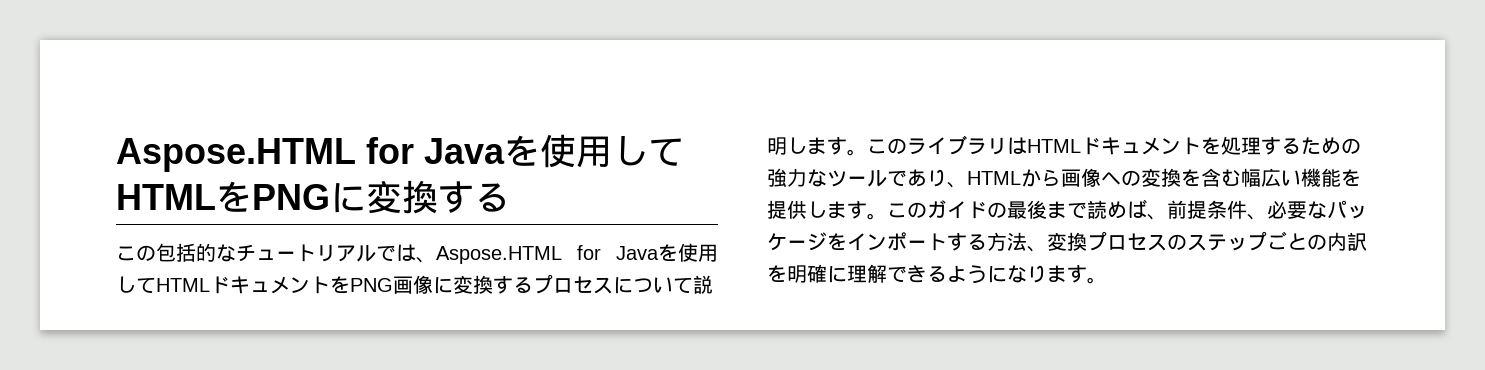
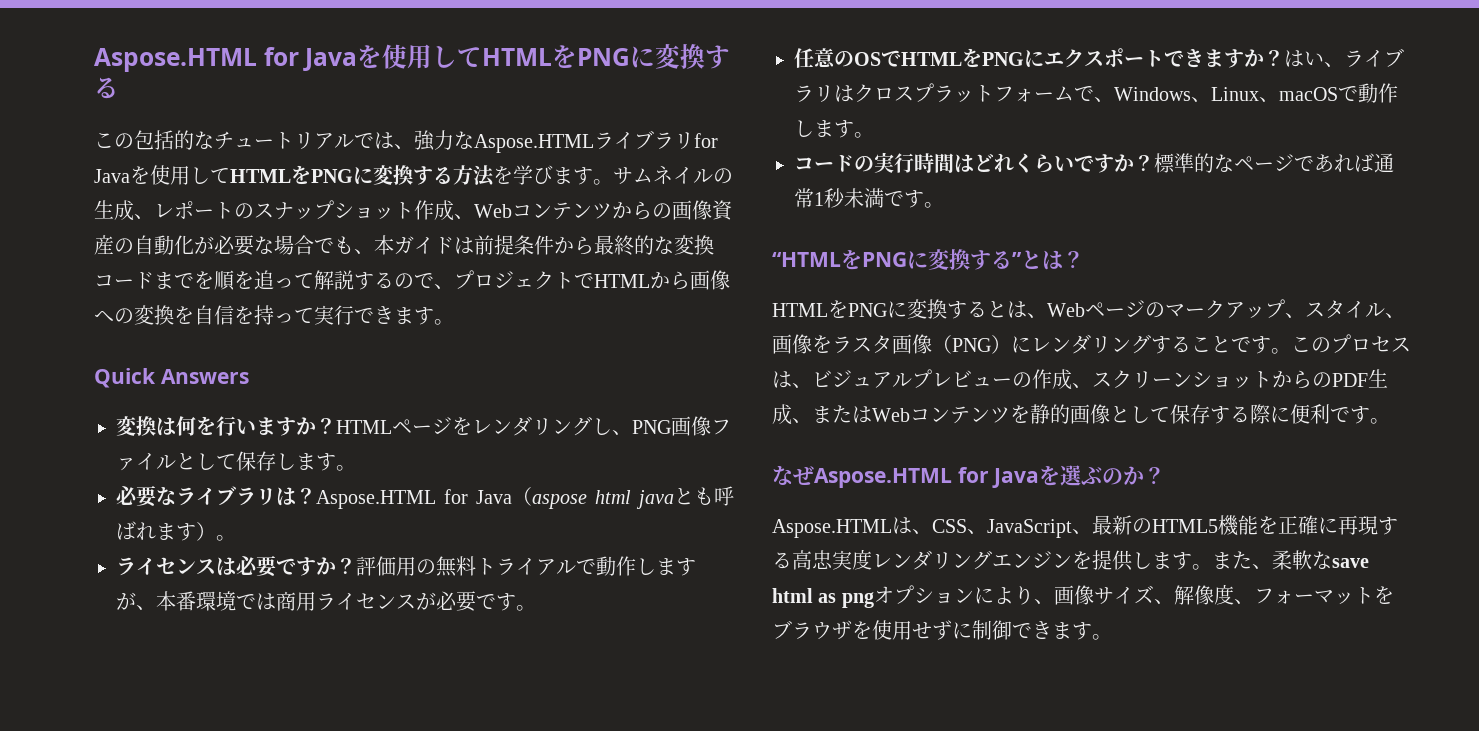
[436,243,718,264] [116,274,713,294] [767,135,1361,156] [767,168,967,188] Aspose.HTML for Javaを使用してHTMLドキュメントをPNG画像に変換するプロセスについて説明します。このライブラリはHTMLドキュメントを処理するための強力なツールであり、 -> [414,130,718,153] [94,165,733,187] [94,200,733,221] [94,235,714,256] [94,270,594,291] 強力なAspose.HTMLライブラリfor Javaを使用してHTMLをPNGに変換する方法を学びます。サムネイルの生成、レポートのスナップショット作成、Webコンテンツからの画像資産の自動化が必要な場合でも、本ガイドは前提条件から最終的な変換コードまでを順を追って解説するので、プロジェクトで
[1201,168,1361,187] [767,199,1367,220] [767,231,1367,252] [767,264,1047,284] 含む幅広い機能を提供します。このガイドの最後まで読めば、前提条件、必要なパッケージをインポートする方法、変換プロセスのステップごとの内訳を明確に理解できるようになり -> [194,305,454,325] [94,368,249,388] [116,416,731,436] [116,451,356,471] [116,486,734,509] [116,521,236,541] [116,556,696,577] [116,591,536,612] [794,48,1404,68] [794,83,1398,103] [794,120,874,138] [794,152,1394,173] [794,188,944,208] [772,249,1084,270] [772,299,1405,319] [772,334,1411,354] [772,369,1388,390] [772,404,1390,425] [772,465,1166,488] [772,515,1398,538] [772,549,1369,571] [772,584,1394,608] [772,620,1052,640] 自信を持って実行できます。 // Quick Answers // 変換は何を行いますか？HTMLページをレンダリングし、PNG画像ファイルとして保存します。 // 必要なライブラリは？Aspose.HTML for Java（aspose html javaとも呼ばれます）。 // ライセンスは必要ですか？評価用の無料トライアルで動作しますが、本番環境では商用ライセンスが必要です。 // 任意のOSでHTMLをPNGにエクスポートできますか？はい、ライブラリはクロスプラットフォームで、Windows、Linux、macOSで動作します。 // コードの実行時間はどれくらいですか？標準的なページであれば通常1秒未満です。 // “HTMLをPNGに変換する”とは？ // HTMLをPNGに変換するとは、Webページのマークアップ、スタイル、画像をラスタ画像（PNG）にレンダリングすることです。このプロセスは、ビジュアルプレビューの作成、スクリーンショットからのPDF生成、またはWebコンテンツを静的画像として保存する際に便利です。 // なぜAspose.HTML for Javaを選ぶのか？ // Aspose.HTMLは、CSS、JavaScript、最新のHTML5機能を正確に再現する高忠実度レンダリングエンジンを提供します。また、柔軟なsave html as pngオプションにより、画像サイズ、解像度、フォーマットをブラウザを使用せずに制御でき

